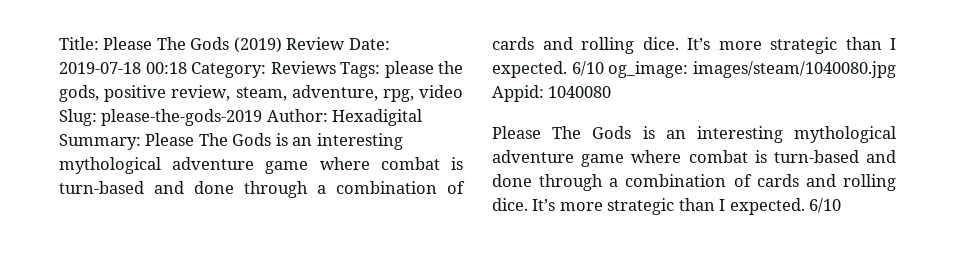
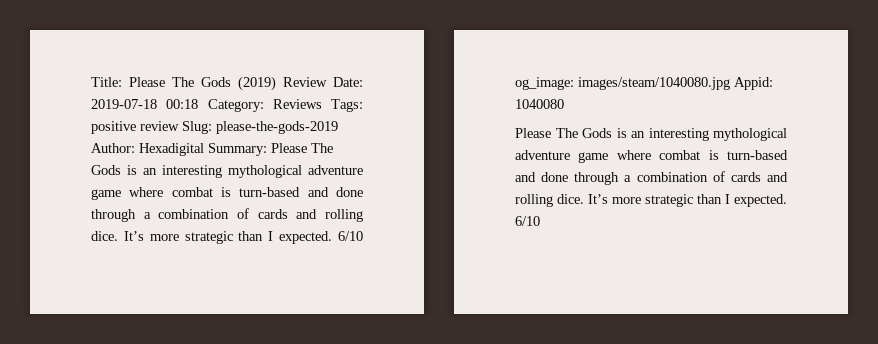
[384,61,463,78] [59,85,463,102] please the gods, positive review, steam, adventure, rpg, video -> [91,121,179,134] positive review

